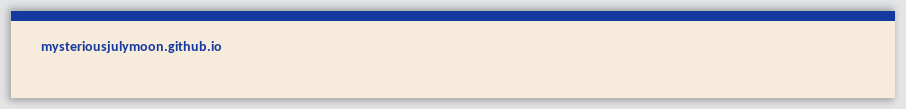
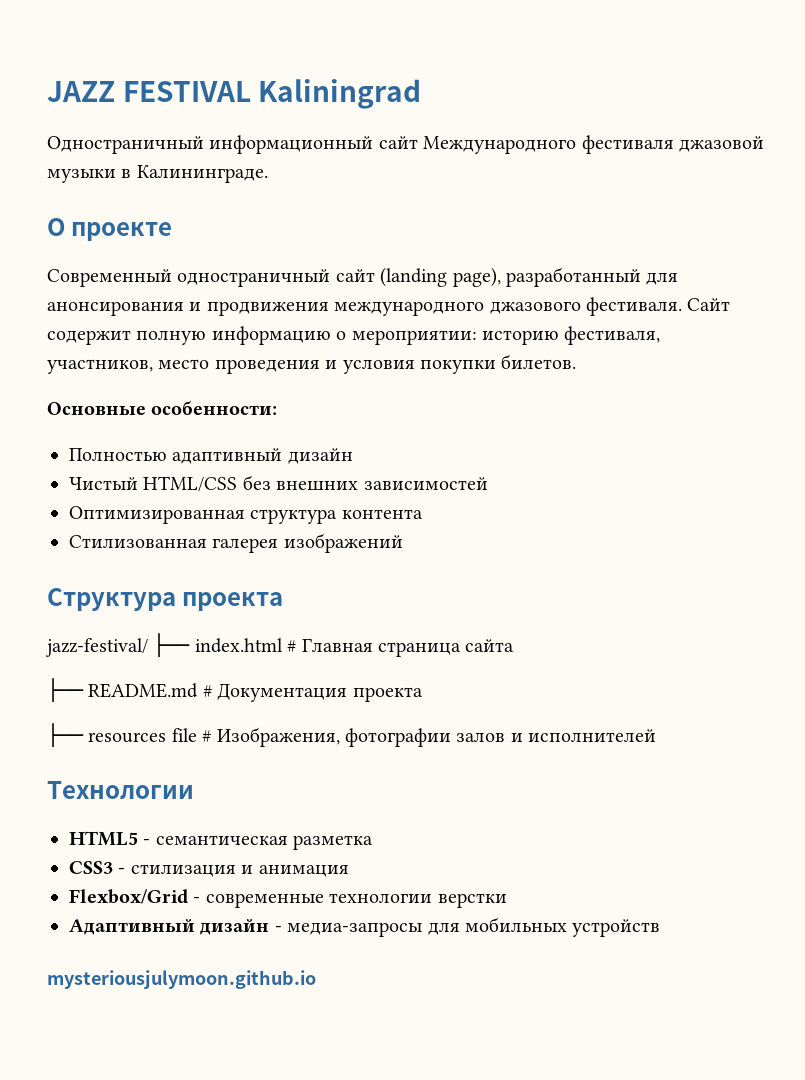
(41, 47) none -> [47,79,422,109] [47,135,764,154] [47,165,268,183] [47,218,173,241] [47,267,679,287] [47,297,731,316] [47,326,661,345] [47,354,577,374] [47,401,278,415] [69,448,353,464] [69,475,488,492] [69,506,423,524] [69,533,403,553] [47,588,284,611] [46,633,515,657] [47,678,423,702] [47,723,657,747] [47,781,194,799] [69,831,374,850] [69,861,349,877] [69,889,507,908] [69,917,661,937] JAZZ FESTIVAL Kaliningrad // Одностраничный информационный сайт Международного фестиваля джазовой музыки в Калининграде. // О проекте // Современный одностраничный сайт (landing page), разработанный для анонсирования и продвижения международного джазового фестиваля. Сайт содержит полную информацию о мероприятии: историю фестиваля, участников, место проведения и условия покупки билетов. // Основные особенности: // Полностью адаптивный дизайн // Чистый HTML/CSS без внешних зависимостей // Оптимизированная структура контента // Стилизованная галерея изображений // Структура проекта // jazz-festival/ ├── index.html # Главная страница сайта // ├── README.md # Документация проекта // ├── resources file # Изображения, фотографии залов и исполнителей // Технологии // HTML5 - семантическая разметка // CSS3 - стилизация и анимация // Flexbox/Grid - современные технологии верстки // Адаптивный дизайн - медиа-запросы для мобильных устройств //

